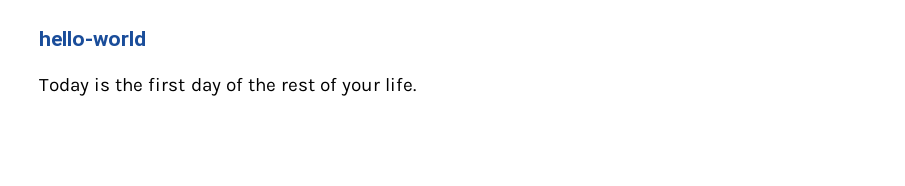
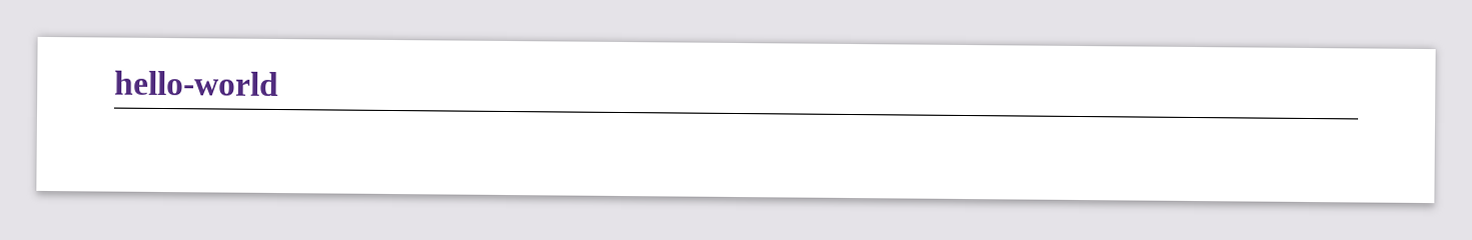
[39,77,417,96] // Today is the first day of the rest of your life. -> (279, 83) none

